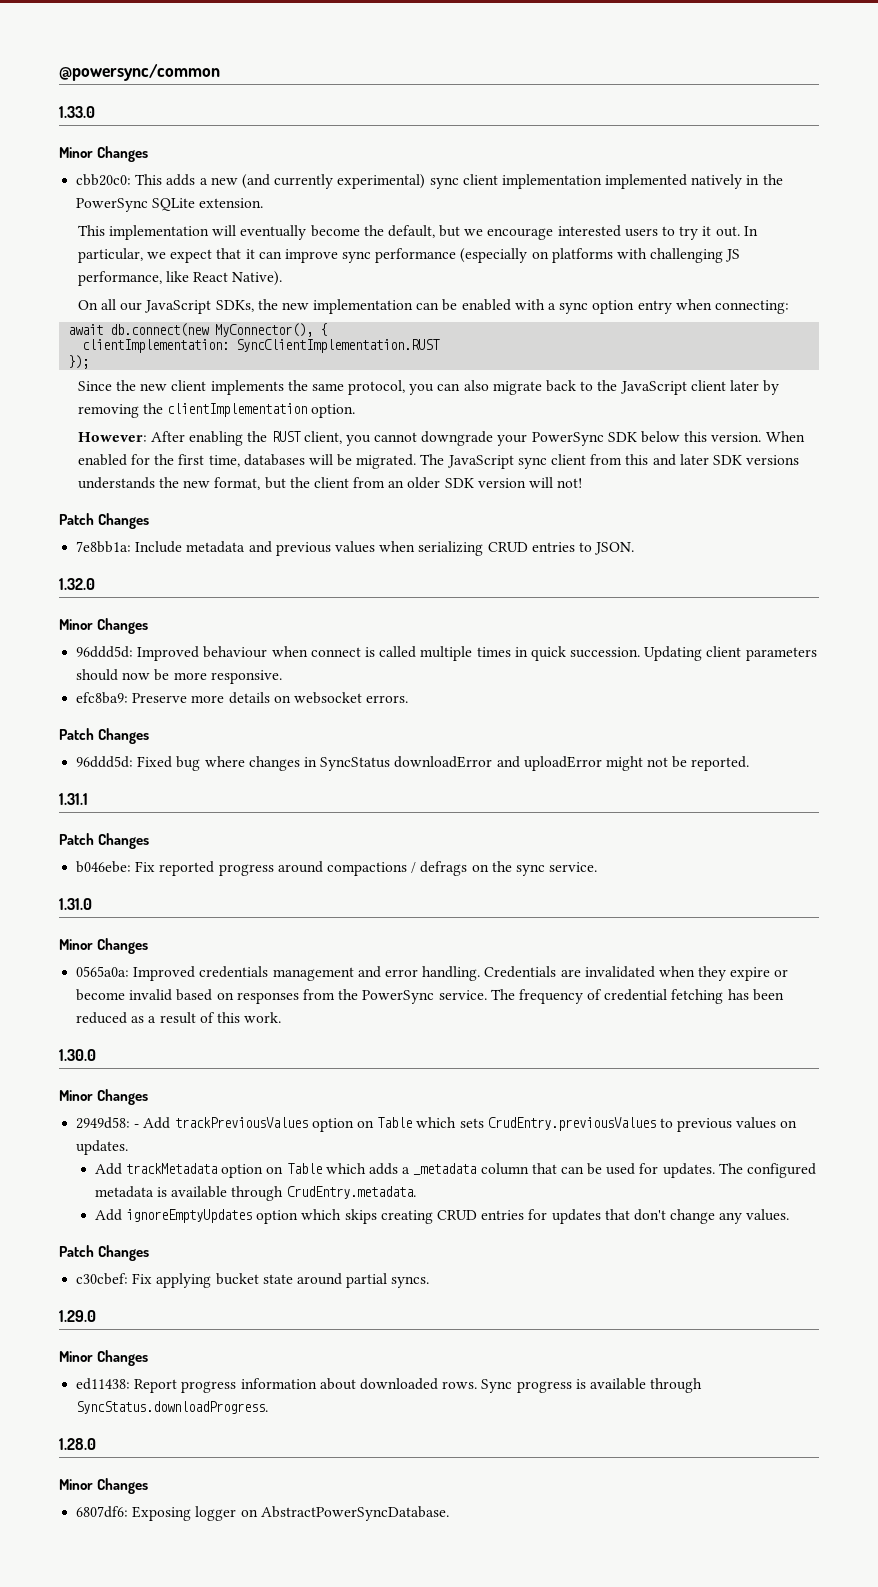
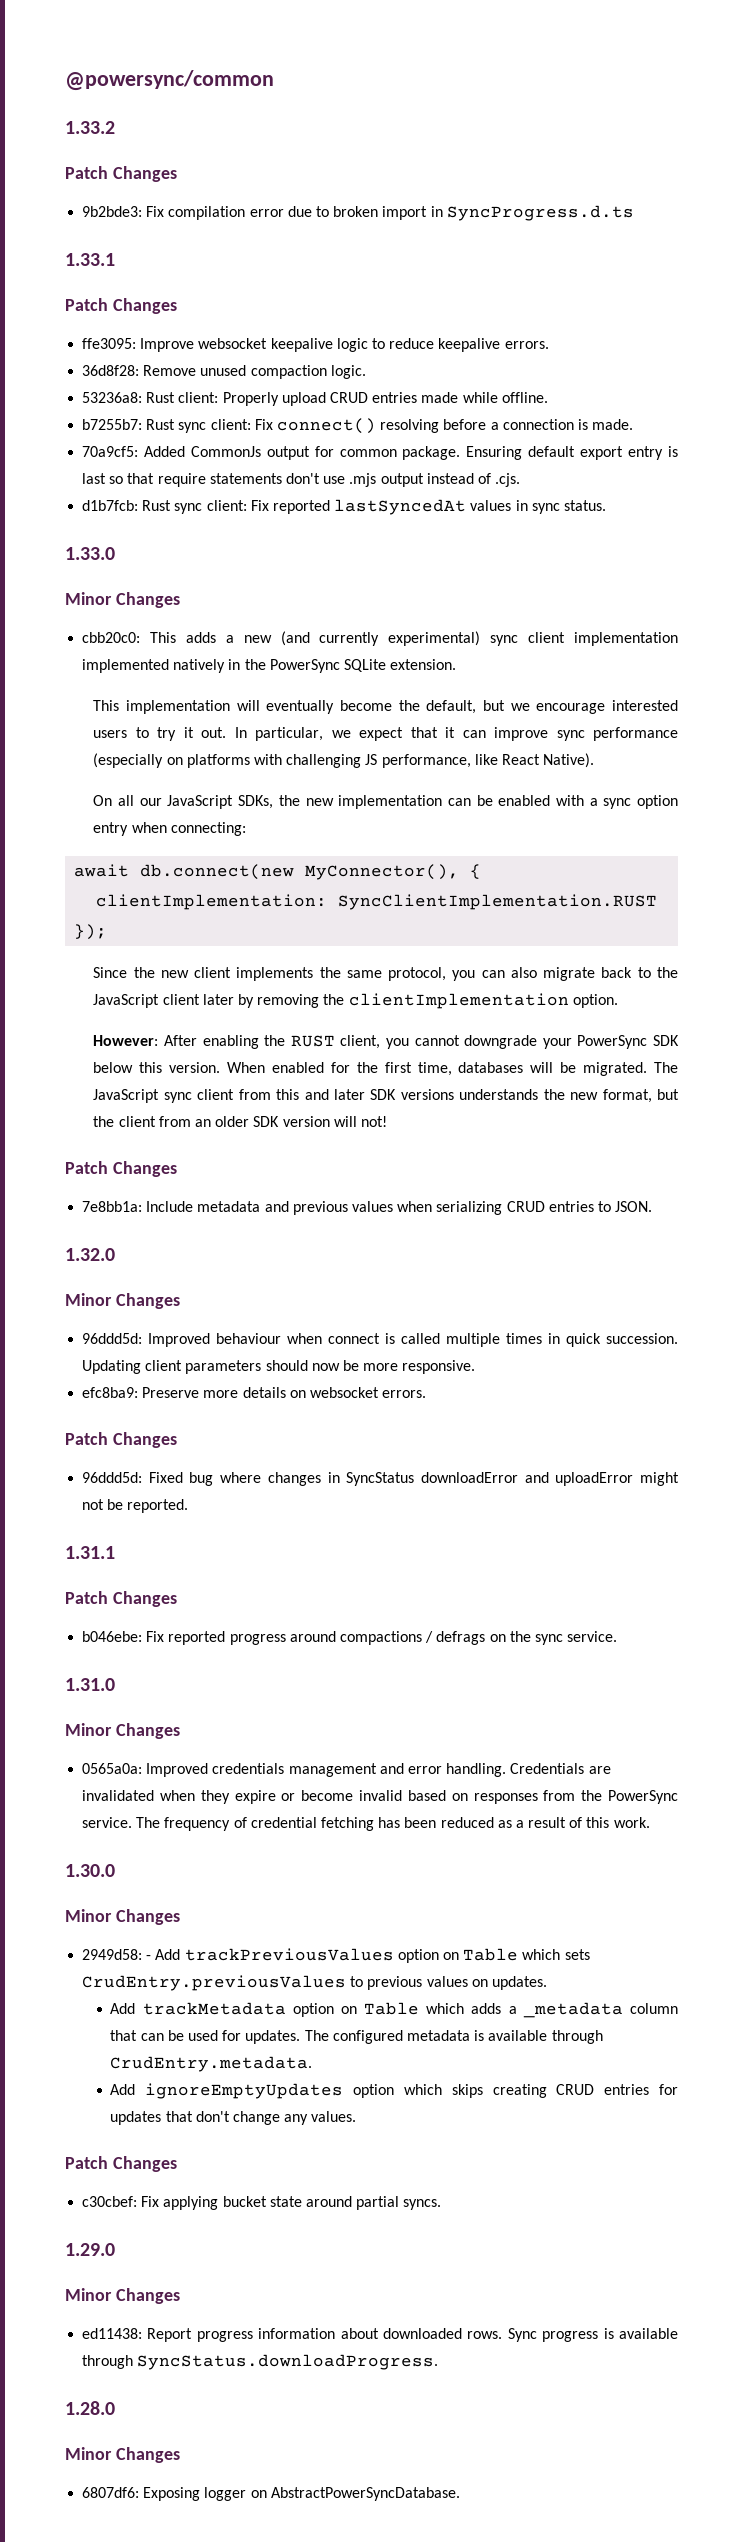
(220, 72) none -> [65,121,115,134] [65,166,177,182] [82,205,634,221] [65,253,115,266] [65,298,177,314] [82,338,549,352] [82,365,366,379] [82,392,548,406] [82,418,634,434] [82,446,679,460] [82,473,521,487] [82,499,606,515] // 1.33.2 // Patch Changes // 9b2bde3: Fix compilation error due to broken import in SyncProgress.d.ts // 1.33.1 // Patch Changes // ffe3095: Improve websocket keepalive logic to reduce keepalive errors. // 36d8f28: Remove unused compaction logic. // 53236a8: Rust client: Properly upload CRUD entries made while offline. // b7255b7: Rust sync client: Fix connect() resolving before a connection is made. // 70a9cf5: Added CommonJs output for common package. Ensuring default export entry is last so that require statements don't use .mjs output instead of .cjs. // d1b7fcb: Rust sync client: Fix reported lastSyncedAt values in sync status.

